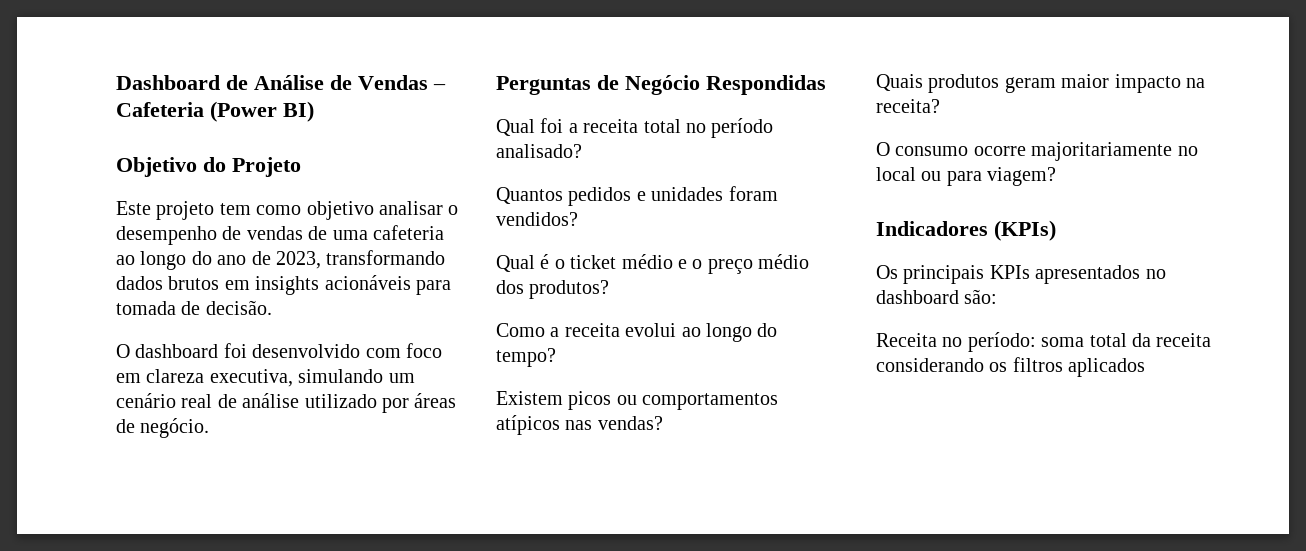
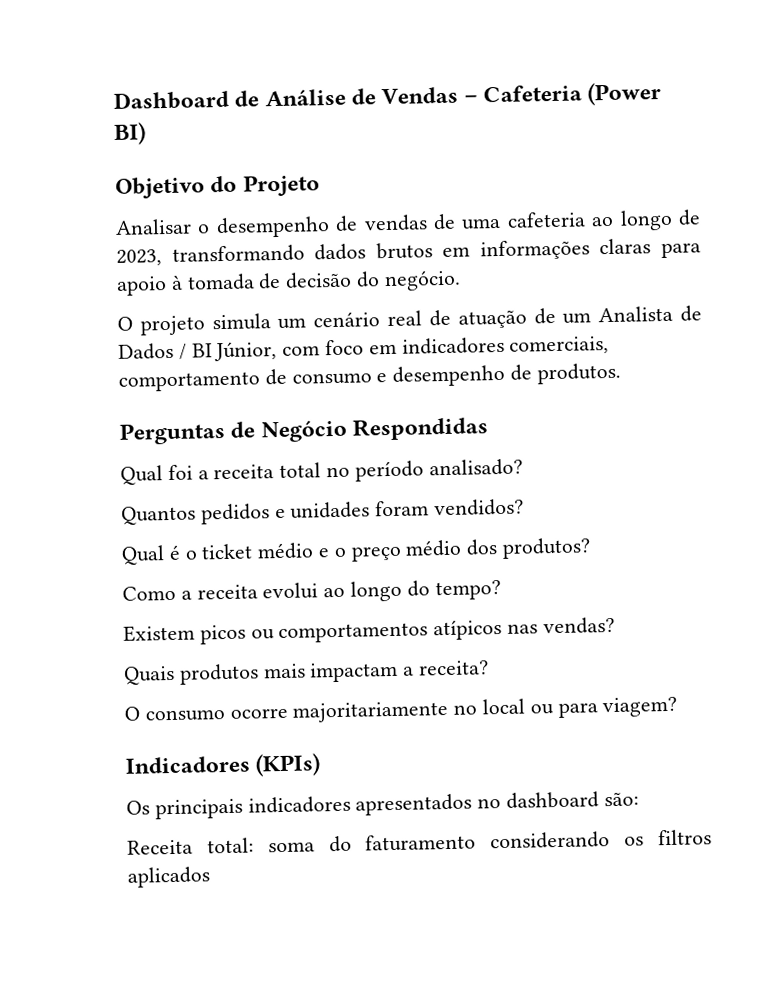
[116,201,443,220] Este projeto tem como objetivo analisar -> [115,218,192,235] Analisar
[191,251,247,265] do ano -> (673, 220) none
[255,275,451,295] [116,300,272,315] [116,343,442,358] [116,369,415,387] [116,393,457,413] [116,418,210,438] insights acionáveis para tomada de decisão. // O dashboard foi desenvolvido com foco em clareza executiva, simulando um cenário real de análise utilizado por áreas de negócio. -> [479,238,701,261] [116,269,461,296] [117,305,702,336] [118,335,610,362] [118,362,621,392] informações claras para apoio à tomada de decisão do negócio. // O projeto simula um cenário real de atuação de um Analista de Dados / BI Júnior, com foco em indicadores comerciais, comportamento de consumo e desempenho de produtos.
[1004,74,1205,93] geram maior impacto na -> [262,661,415,683] mais impactam a
[989,265,1030,279] KPIs -> [247,795,351,814] indicadores
[942,332,1212,352] no período: soma total da receita -> [206,833,477,854] total: soma do faturamento

